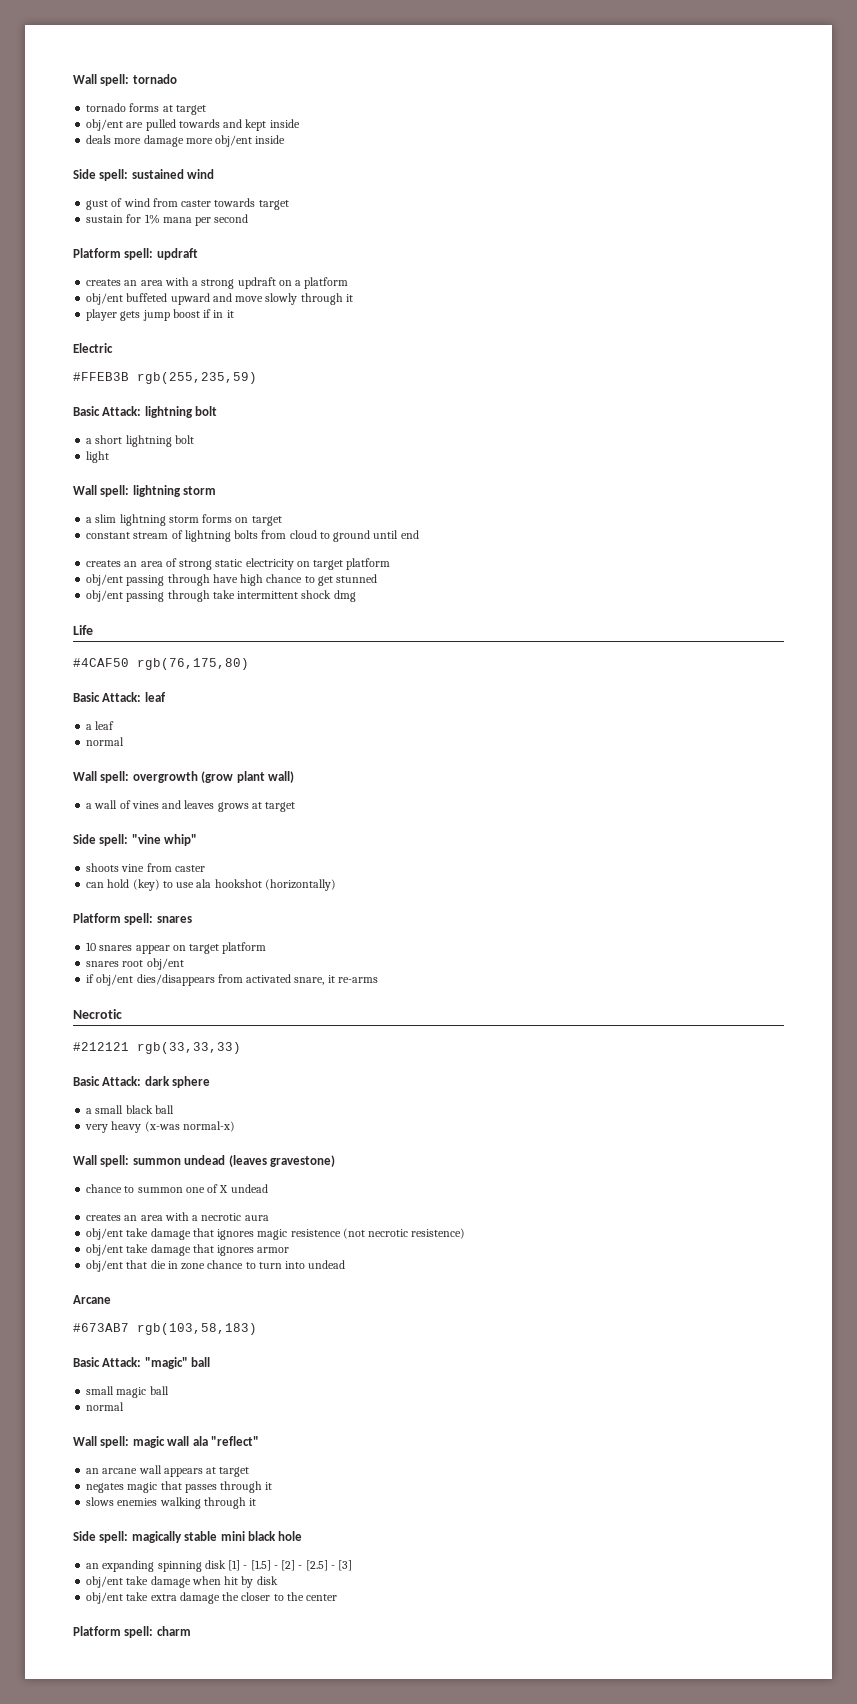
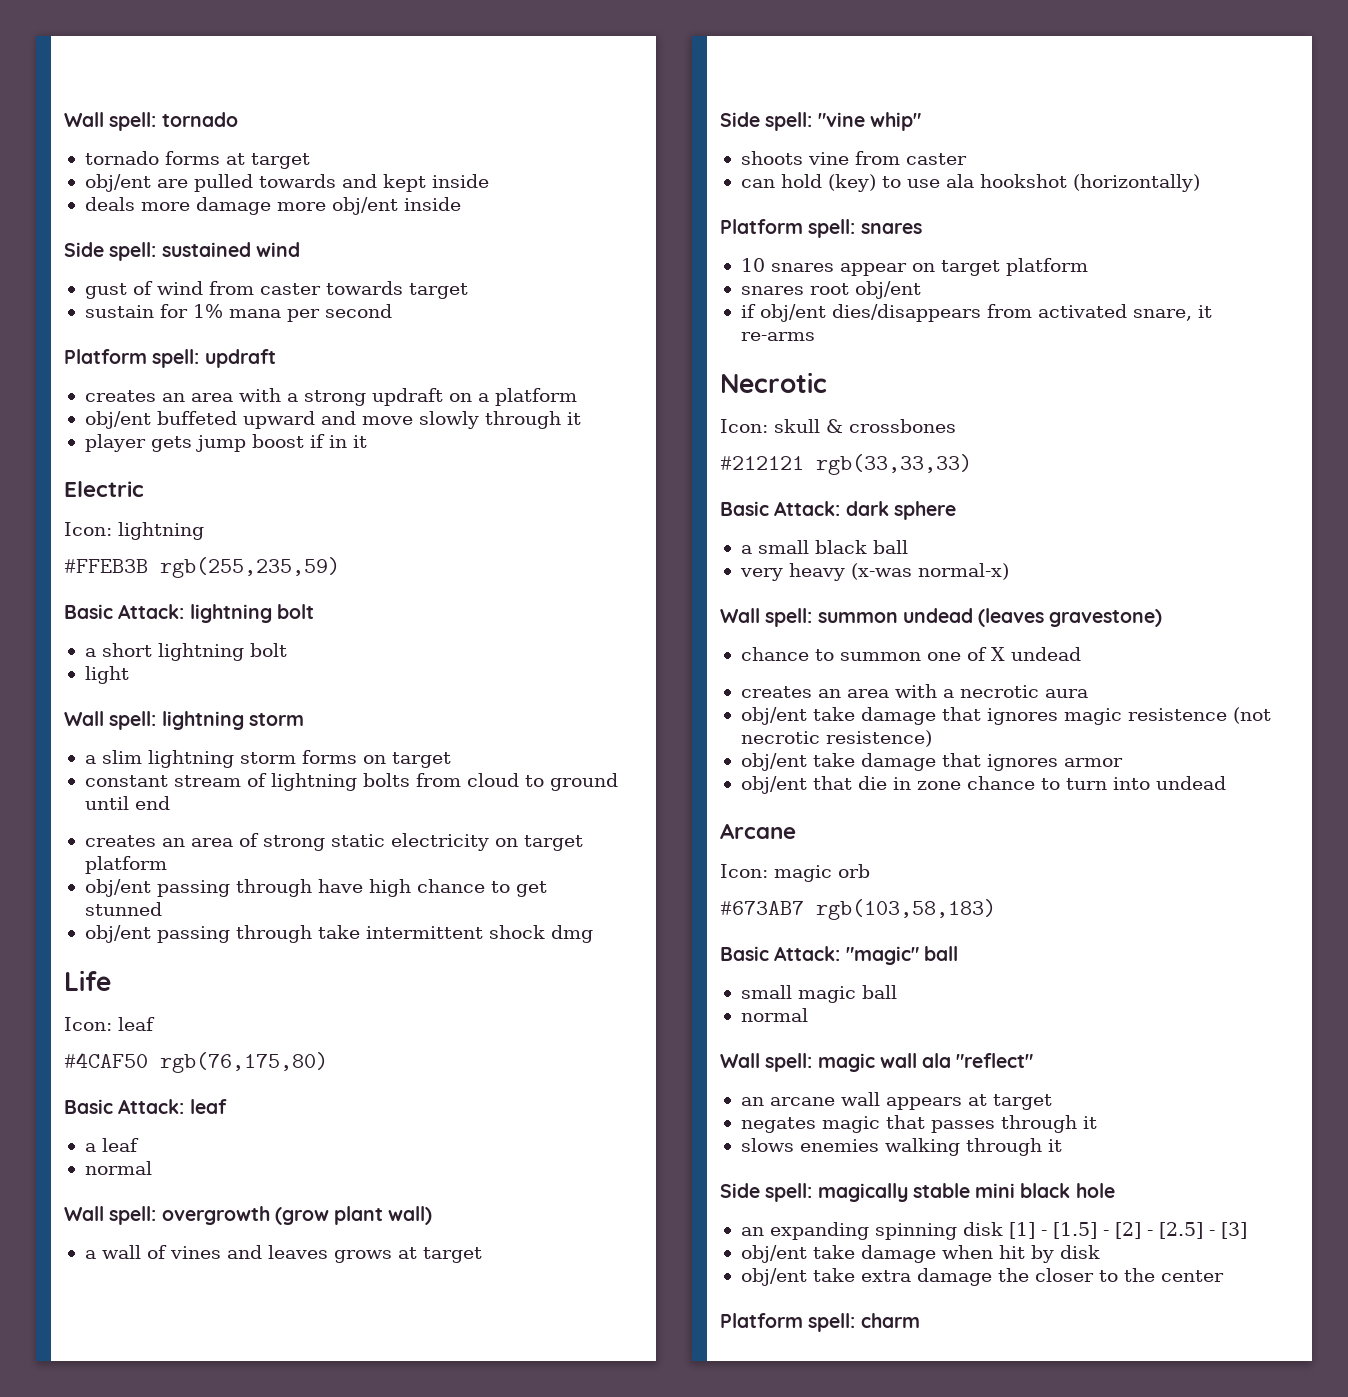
(113, 348) none -> [64,522,204,540] // Icon: lightning
(93, 630) none -> [64,1017,155,1031] // Icon: leaf
(122, 1014) none -> [720,419,956,433] // Icon: skull & crossbones
(111, 1299) none -> [720,864,870,882] // Icon: magic orb

